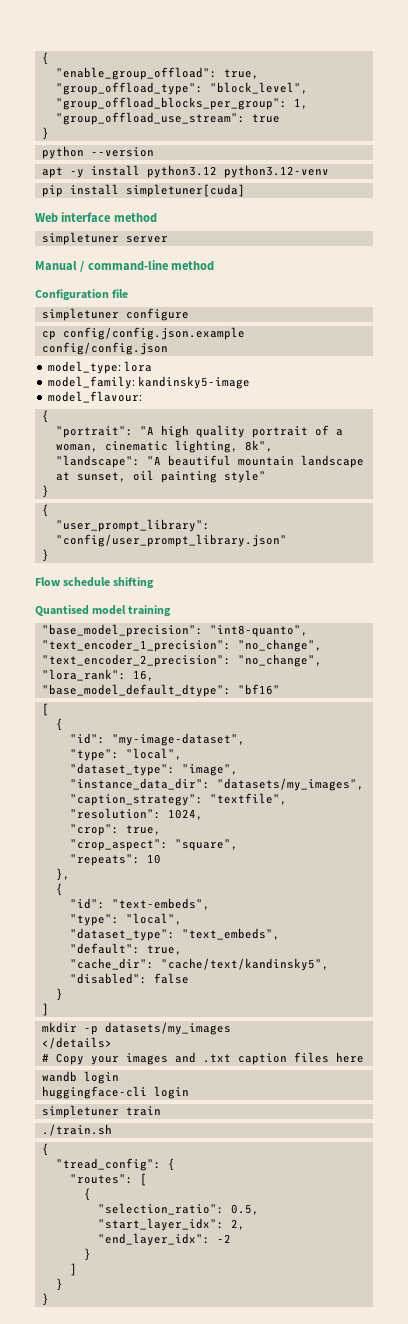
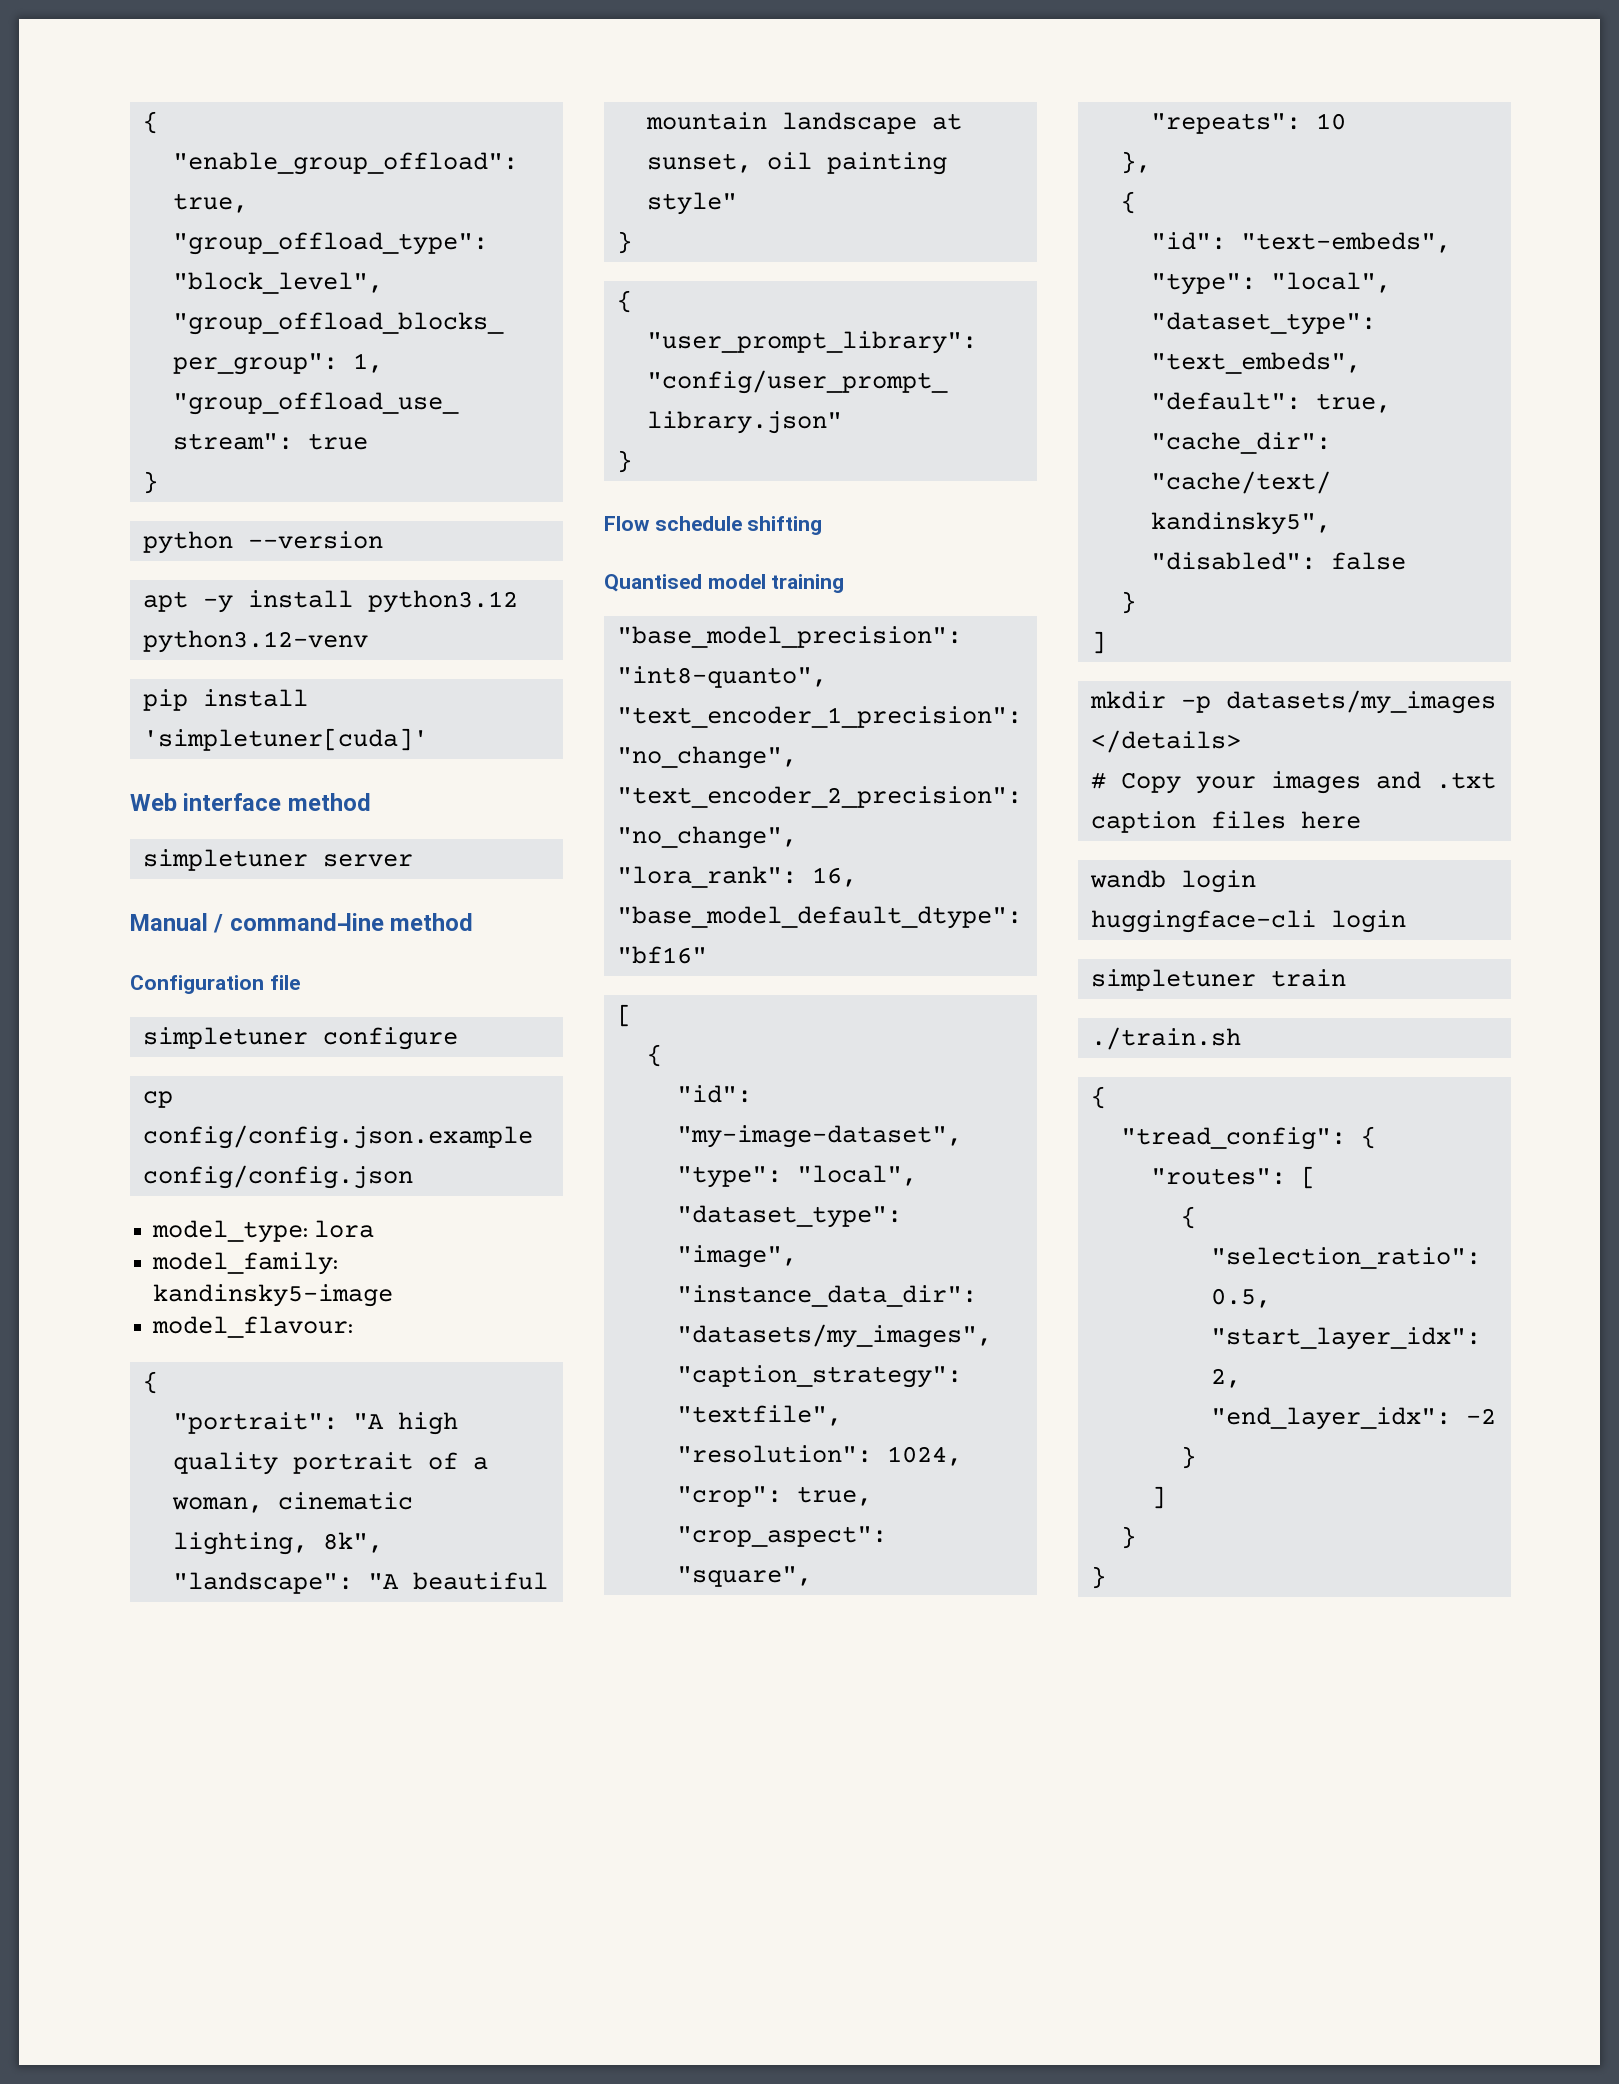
[126,184,246,197] simpletuner[cuda] -> [142,728,428,751] 'simpletuner[cuda]'

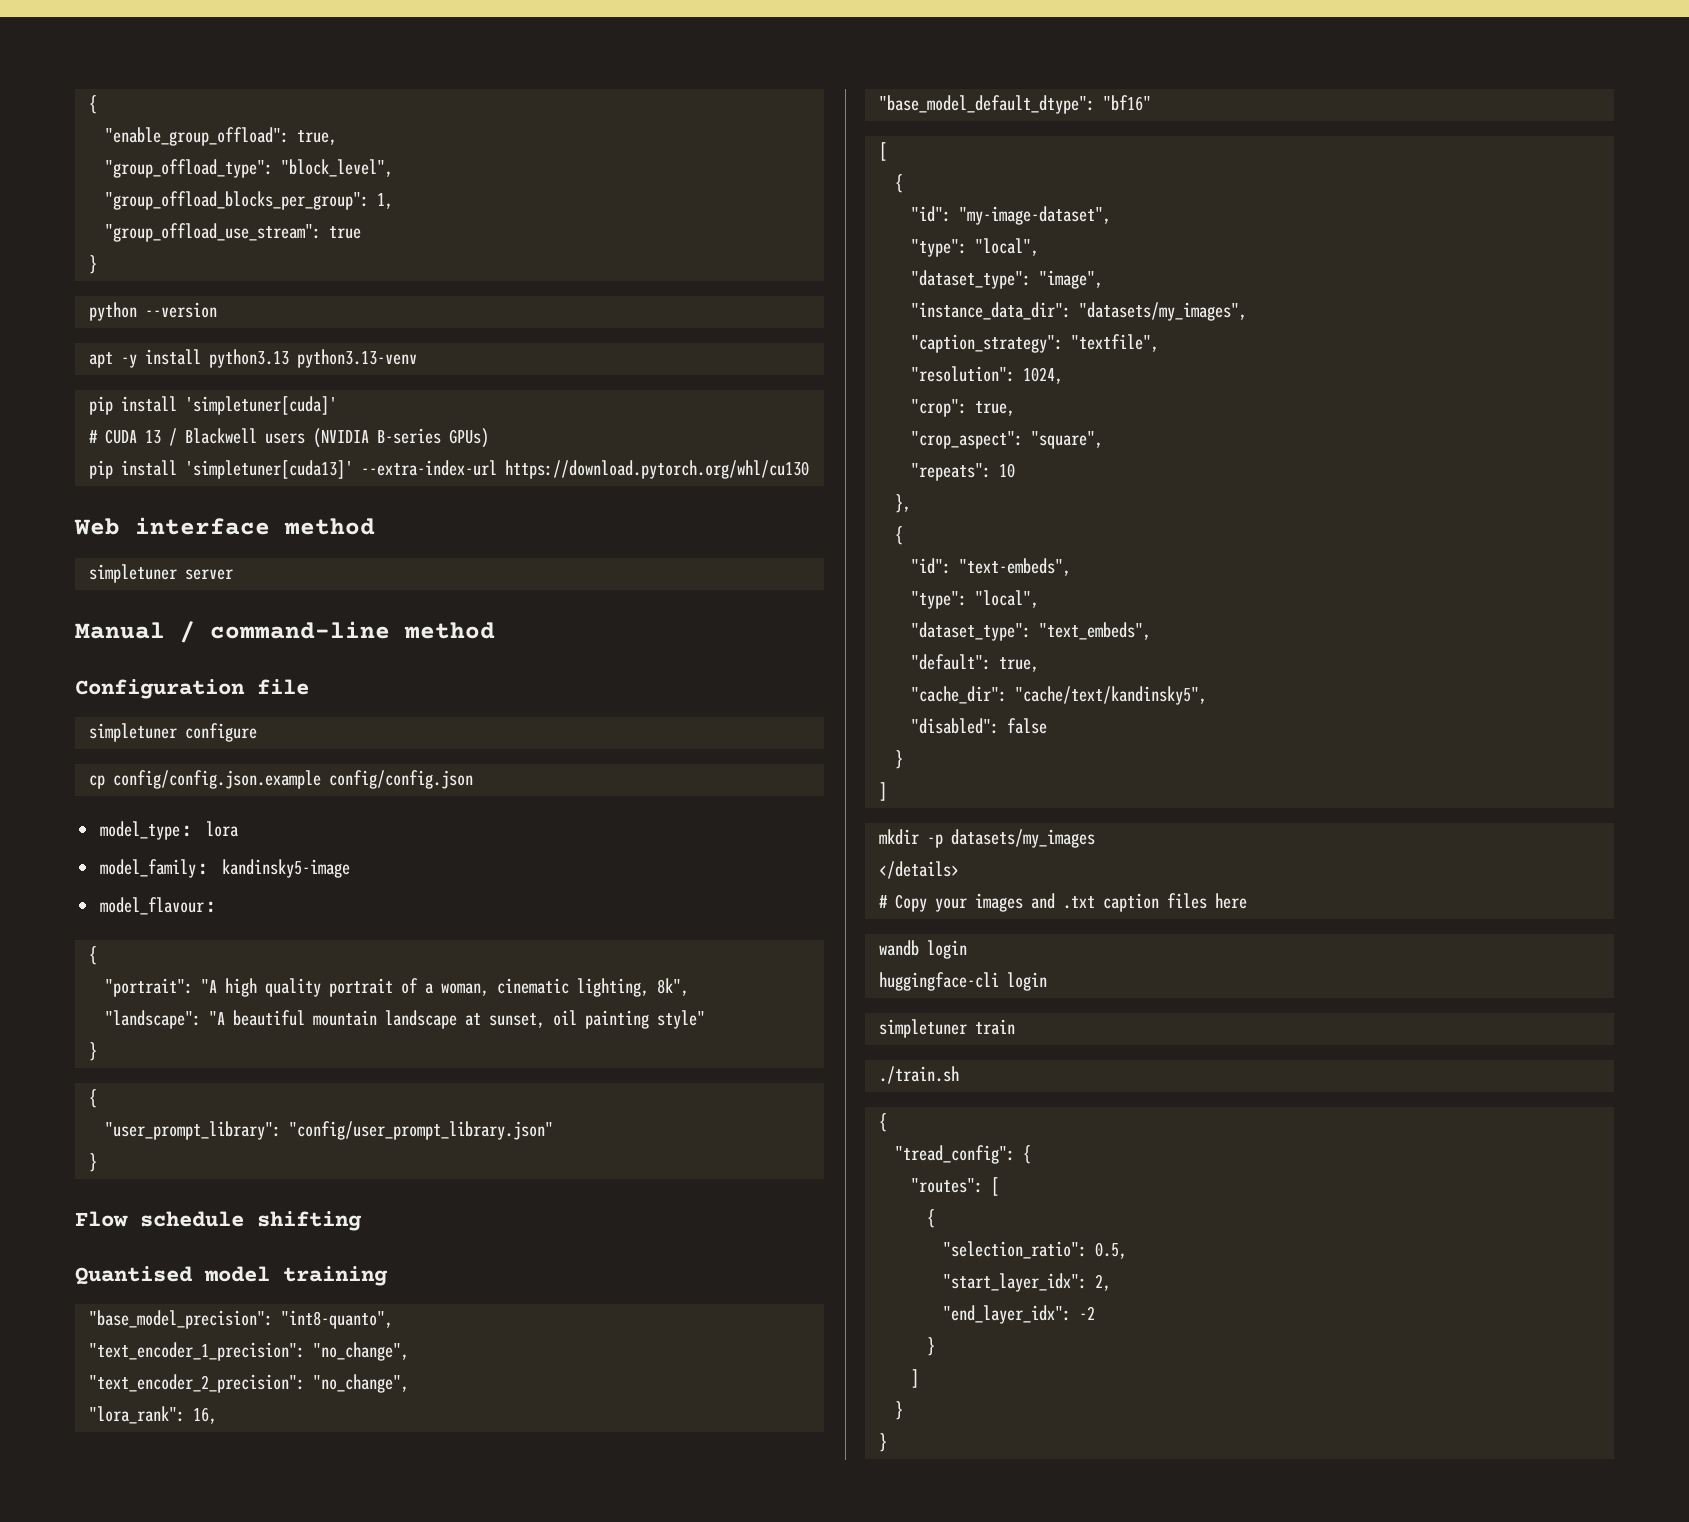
[367,590,518,613] [142,630,368,653] python3.12 python3.12-venv -> [208,349,417,368] python3.13 python3.13-venv
(428, 739) none -> [88,428,489,448] [88,460,809,479] // # CUDA 13 / Blackwell users (NVIDIA B-series GPUs) // pip install 'simpletuner[cuda13]' --extra-index-url https://download.pytorch.org/whl/cu130

